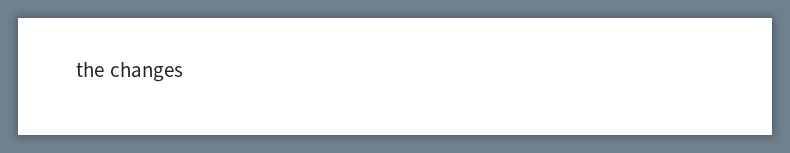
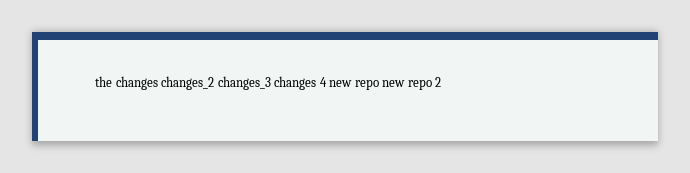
(183, 72) none -> [161,76,442,90] changes_2 changes_3 changes 4 new repo new repo 2

